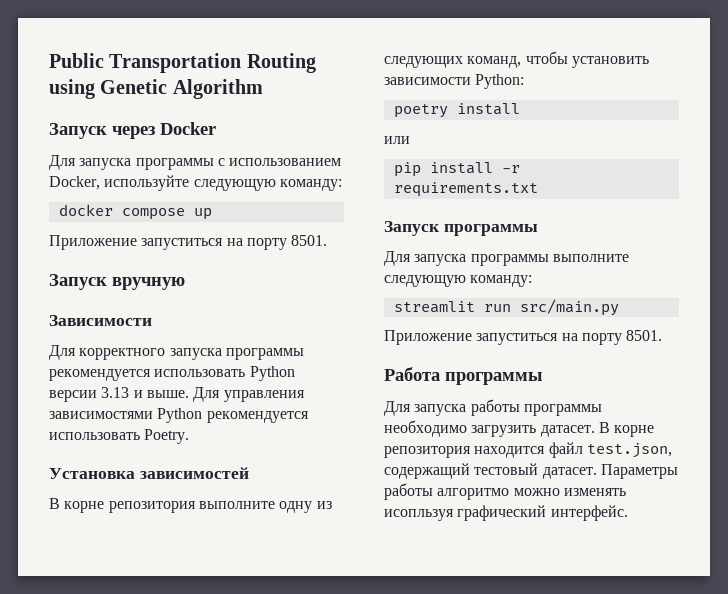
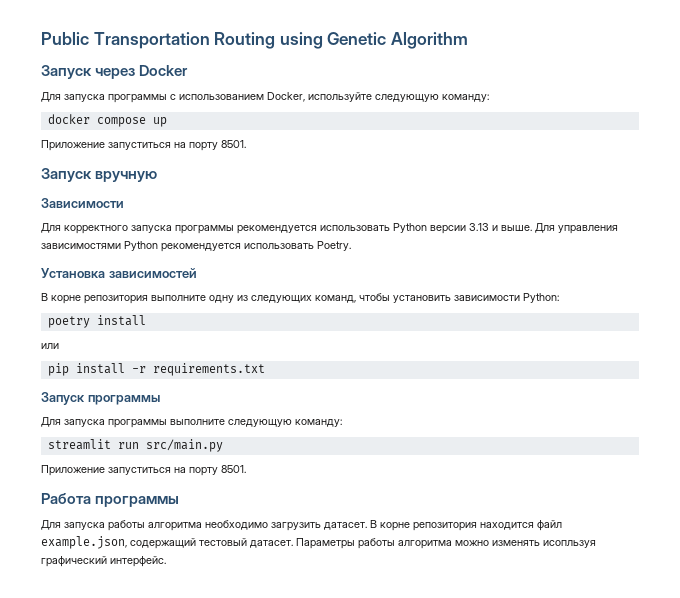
[523,404,602,416] программы -> [148,522,202,531] алгоритма
[586,443,672,458] test.json, -> [41,536,127,549] example.json,
[437,488,510,500] алгоритмо -> [398,540,452,549] алгоритма

